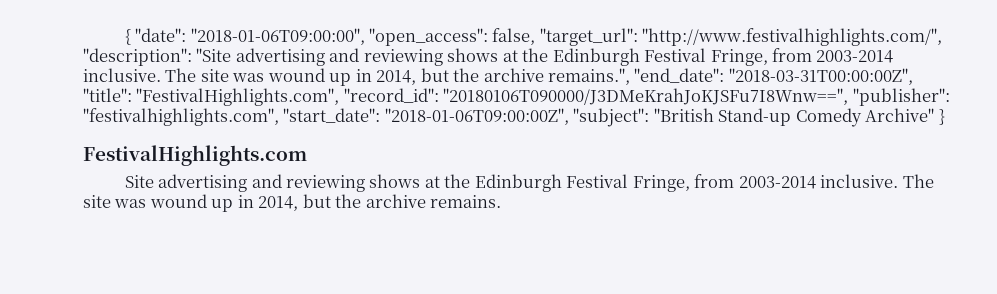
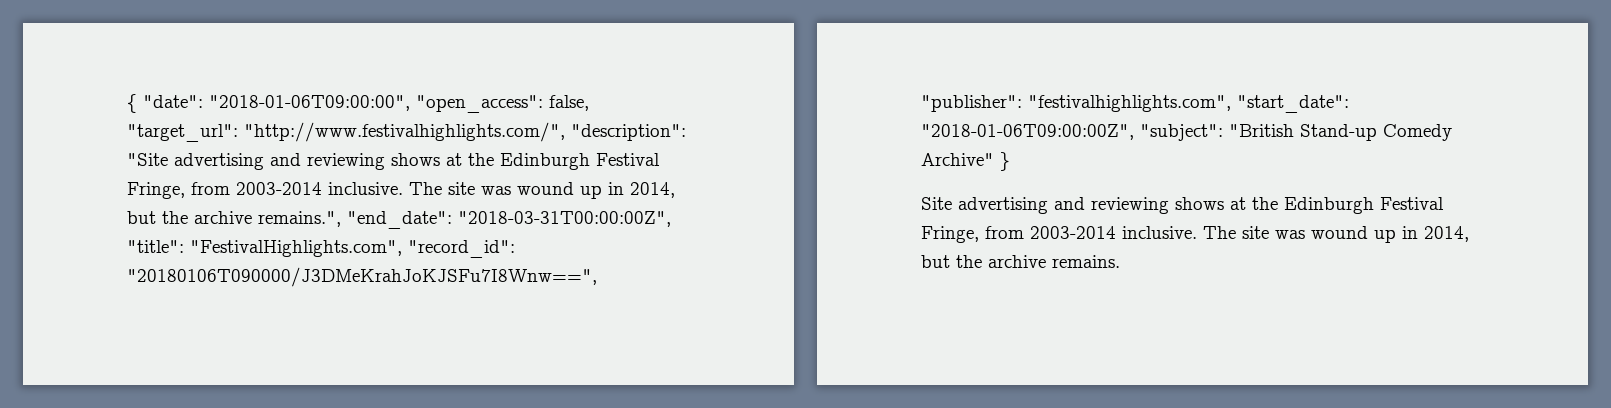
[83,145,307,166] // FestivalHighlights.com -> (1010, 161) none

